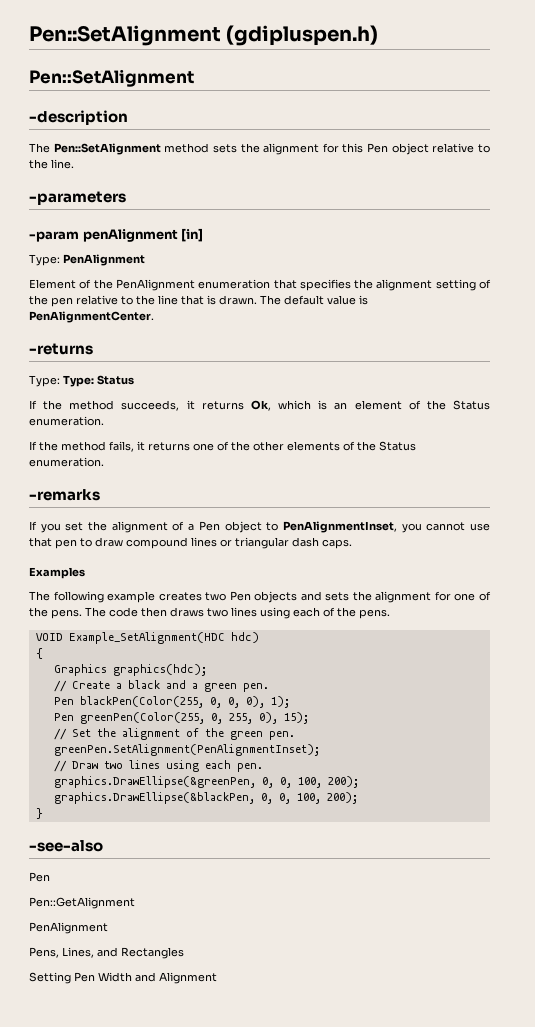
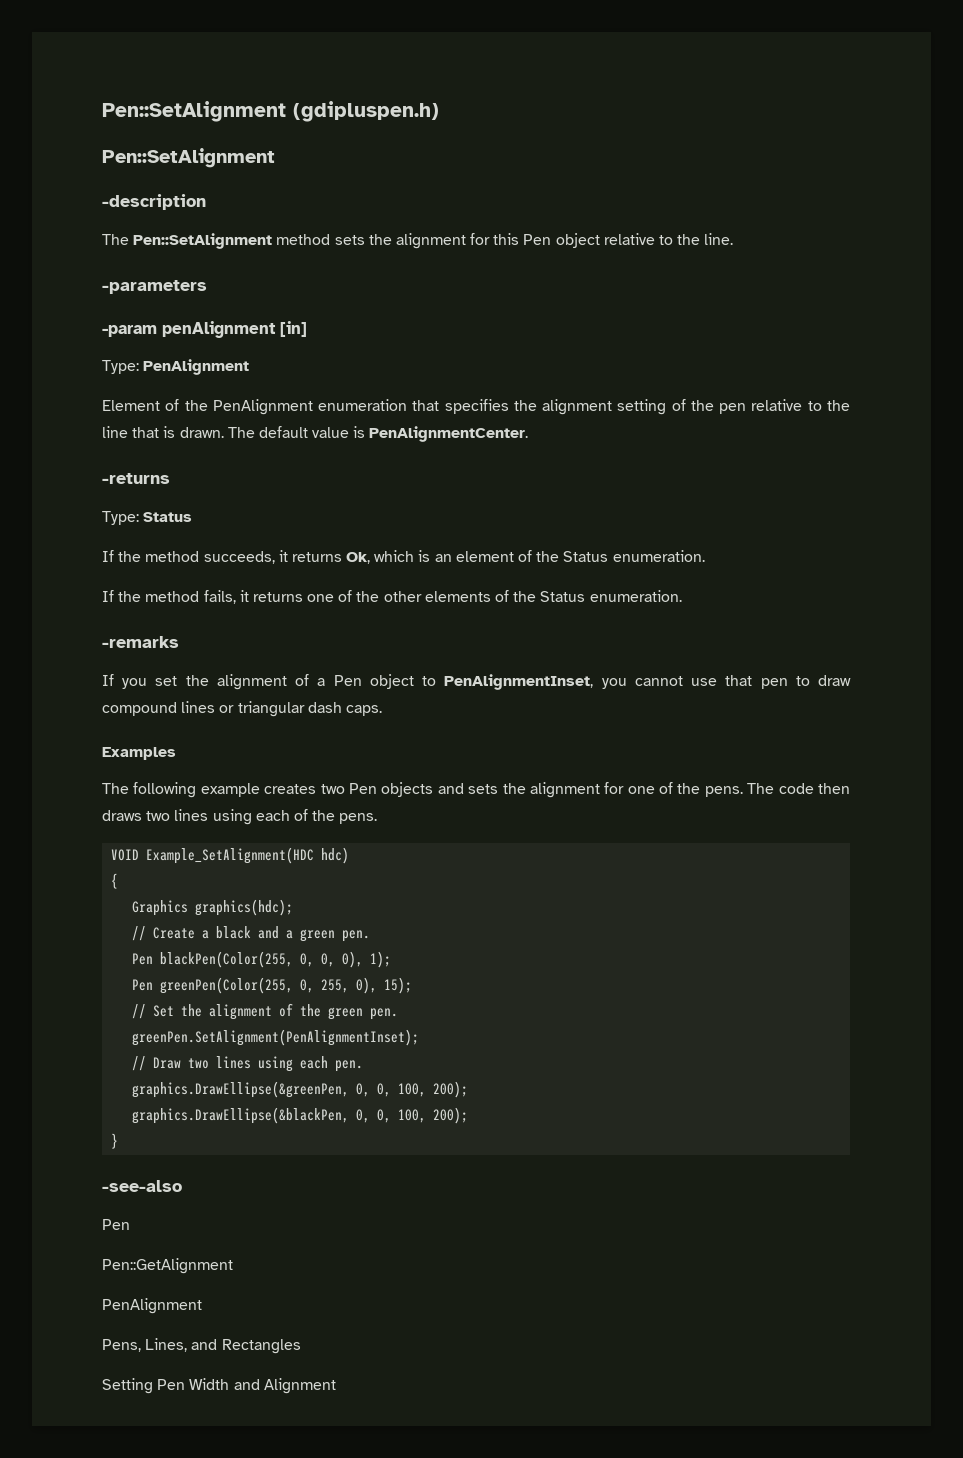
[63,375,94,387] Type: -> (139, 518) none

